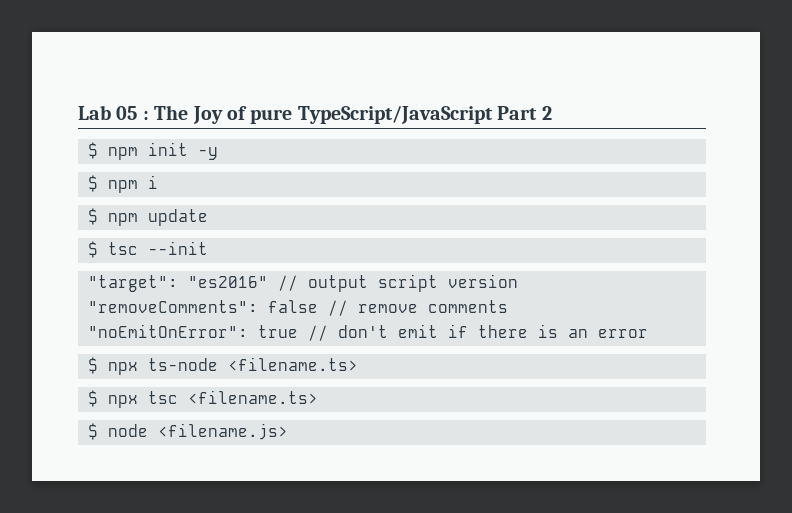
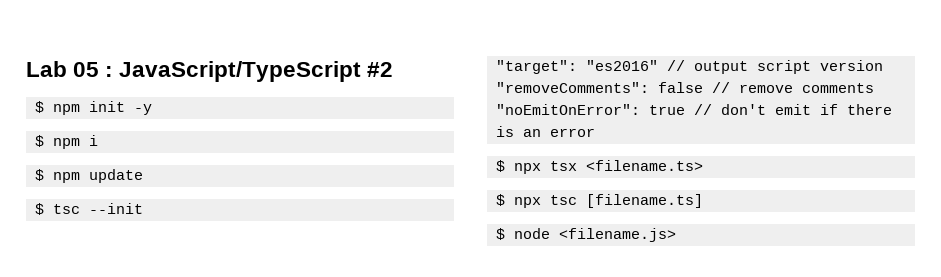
[154,105,552,124] The Joy of pure TypeScript/JavaScript Part 2 -> [119,61,394,82] JavaScript/TypeScript #2
[147,358,218,371] ts-node -> [549,161,577,171] tsx
[187,390,318,404] <filename.ts> -> [585,194,703,208] [filename.ts]

